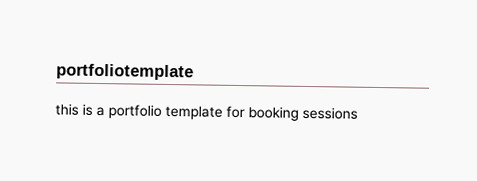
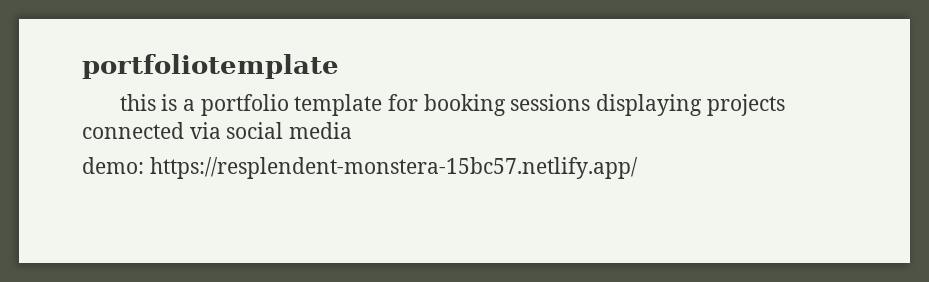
(358, 113) none -> [595,94,785,116] [82,122,353,139] [82,157,638,179] displaying projects connected via social media // demo: https://resplendent-monstera-15bc57.netlify.app/

